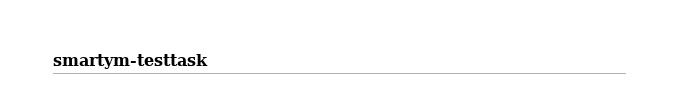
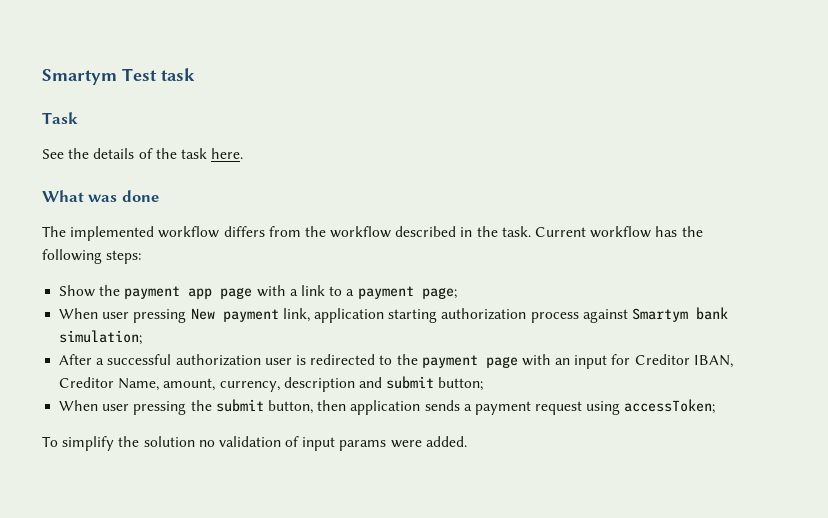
[53,54,208,69] smartym-testtask -> [42,68,195,85] [42,112,78,124] [42,148,244,159] [42,190,159,202] [42,226,703,241] [42,249,142,264] [59,285,457,299] [59,307,728,323] [59,330,143,345] [59,354,733,369] [59,376,484,392] [59,399,716,415] [42,436,467,451] Smartym Test task // Task // See the details of the task here. // What was done // The implemented workflow differs from the workflow described in the task. Current workflow has the following steps: // Show the payment app page with a link to a payment page; // When user pressing New payment link, application starting authorization process against Smartym bank simulation; // After a successful authorization user is redirected to the payment page with an input for Creditor IBAN, Creditor Name, amount, currency, description and submit button; // When user pressing the submit button, then application sends a payment request using accessToken; // To simplify the solution no validation of input params were added.

